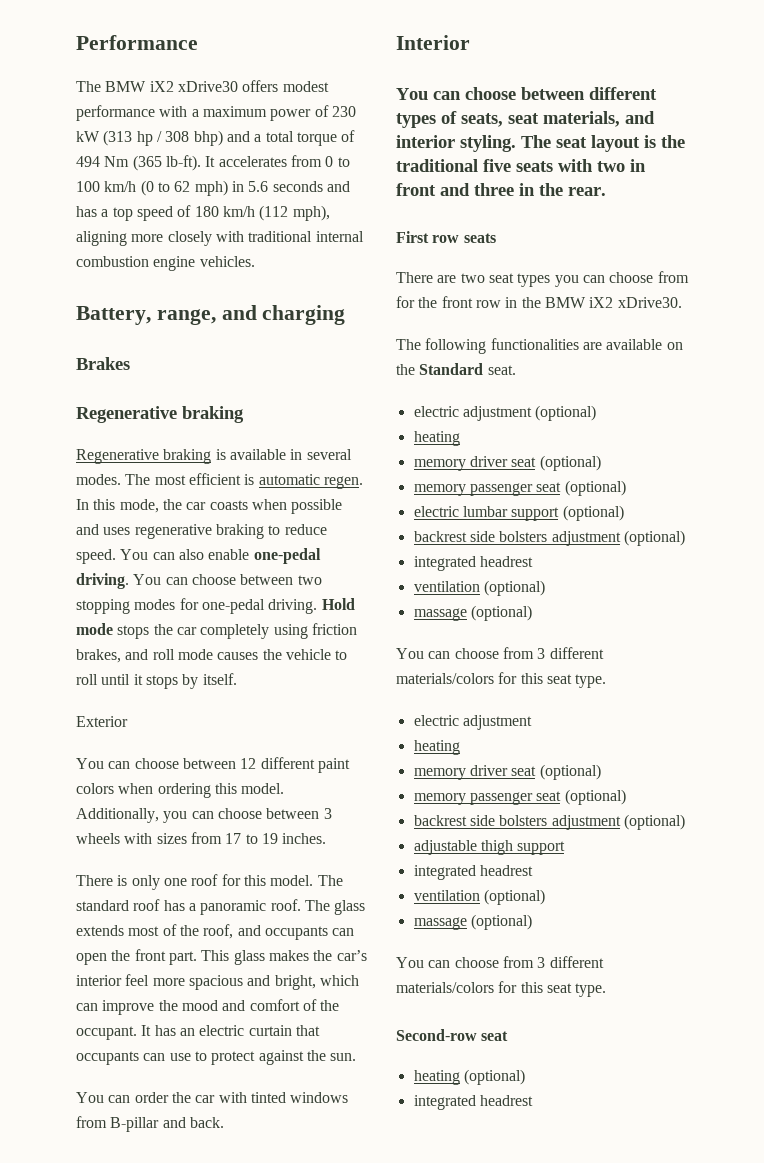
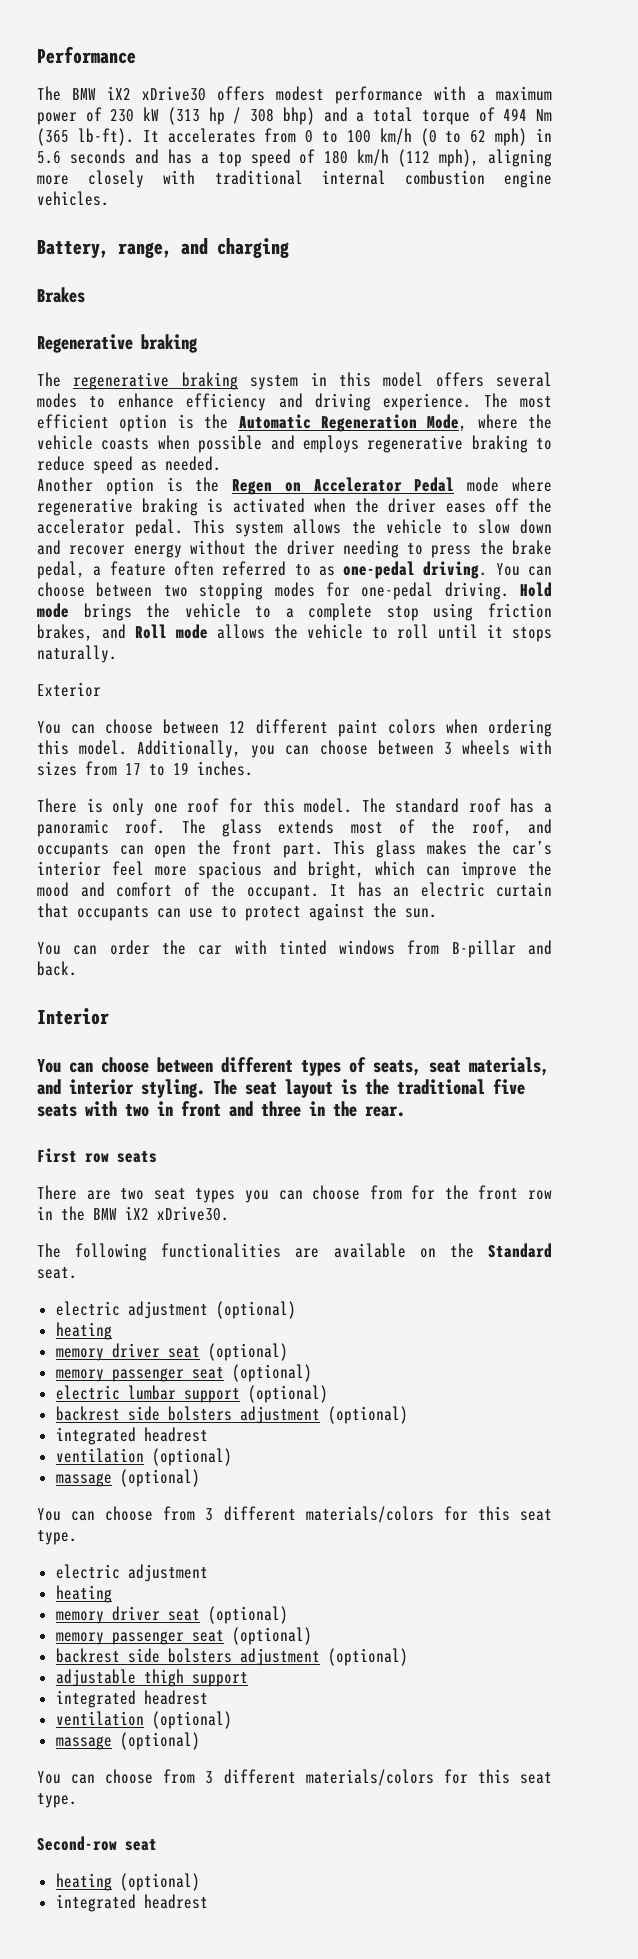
[76,449,352,464] [76,473,363,489] [76,499,207,513] Regenerative braking is available in several modes. The most efficient is automatic regen. In this mode, the car -> [37,372,552,390] [37,393,552,411] [37,414,552,432] [37,435,93,450] The regenerative braking system in this model offers several modes to enhance efficiency and driving experience. The most efficient option is the Automatic Regeneration Mode, where the vehicle
[103,527,131,535] uses -> [302,435,359,453] employs
[76,549,250,564] speed. You can also enable -> [93,456,221,474] [37,477,552,495] [37,498,552,516] [37,519,552,537] [37,540,552,558] [37,561,335,579] speed as needed. // Another option is the Regen on Accelerator Pedal mode where regenerative braking is activated when the driver eases off the accelerator pedal. This system allows the vehicle to slow down and recover energy without the driver needing to press the brake pedal, a feature often referred to as
[117,624,270,639] stops the car completely -> [83,603,419,621] brings the vehicle to a complete stop
[152,649,259,660] roll mode causes -> [135,624,265,639] Roll mode allows
[182,673,237,689] by itself. -> [37,645,117,663] naturally.

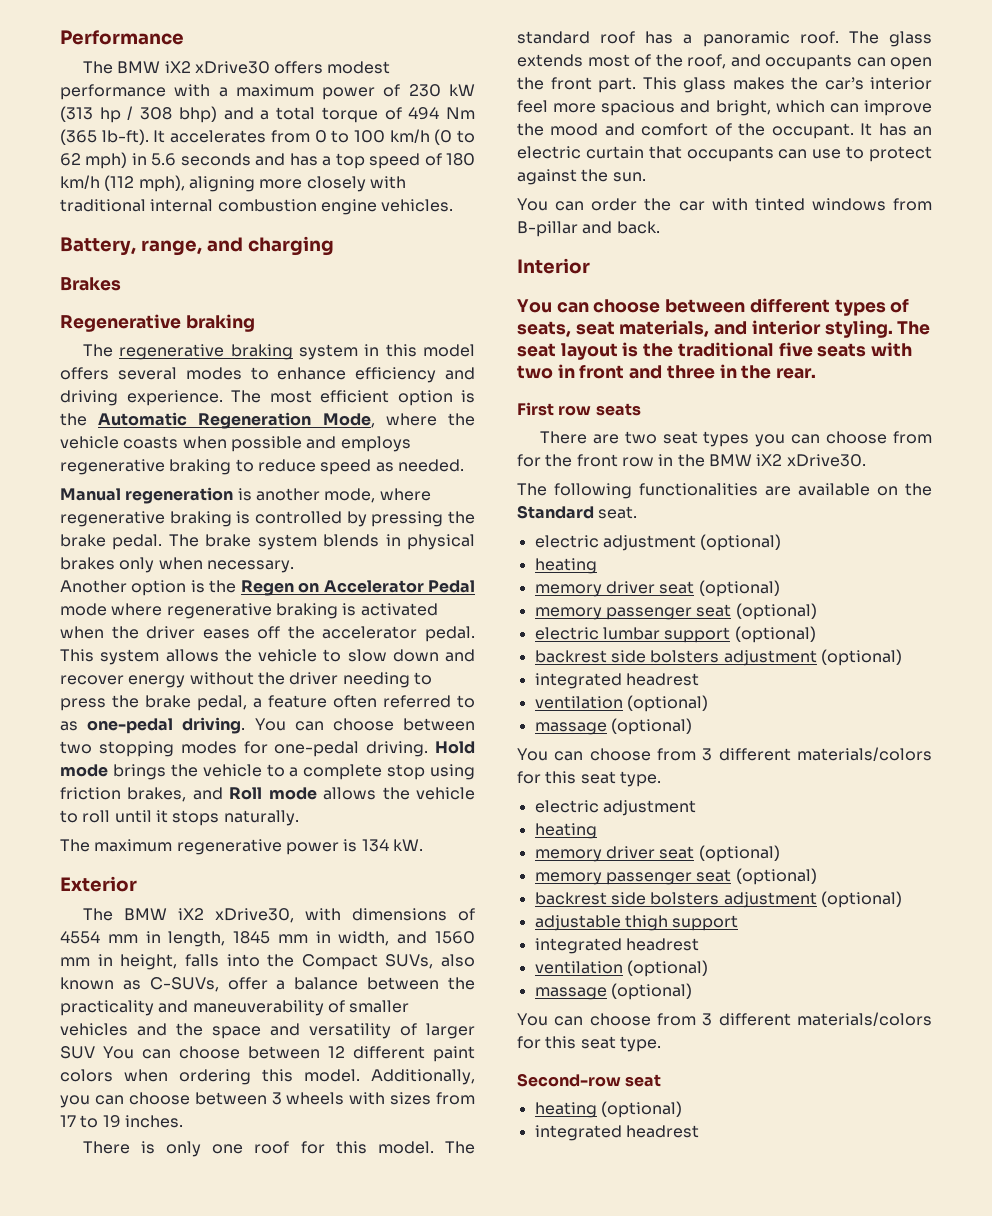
(221, 463) none -> [60,487,431,504] [60,511,476,527] [60,534,475,550] [60,557,294,573] // Manual regeneration is another mode, where regenerative braking is controlled by pressing the brake pedal. The brake system blends in physical brakes only when necessary.
[37,682,101,697] Exterior // -> [60,839,423,855] [60,876,137,892] [82,908,476,923] [60,931,475,947] [60,954,475,970] [60,977,475,992] [60,1000,410,1016] [60,1023,475,1039] [60,1046,95,1059] The maximum regenerative power is 134 kW. // Exterior // The BMW iX2 xDrive30, with dimensions of 4554 mm in length, 1845 mm in width, and 1560 mm in height, falls into the Compact SUVs, also known as C-SUVs, offer a balance between the practicality and maneuverability of smaller vehicles and the space and versatility of larger SUV

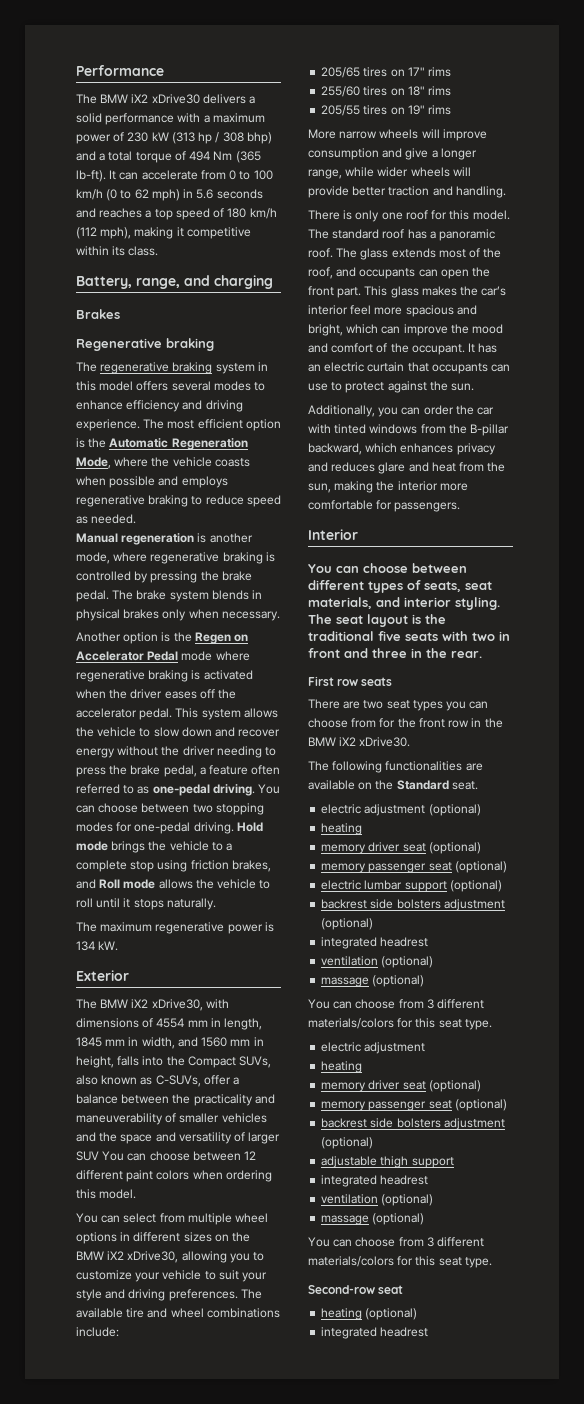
[274,61,391,74] offers modest -> [202,94,256,104] [76,113,102,123] delivers a solid
[170,130,267,143] accelerates -> [119,170,198,180] can accelerate
[289,153,318,166] has -> [99,208,143,218] reaches
[188,176,406,192] [60,199,454,215] aligning more closely with traditional internal combustion engine vehicles. -> [134,227,251,239] [76,246,159,256] making it competitive within its class.
[371,1069,475,1085] [60,1092,475,1108] [60,1115,183,1128] Additionally, you can choose between 3 wheels with sizes from 17 to 19 inches. -> [76,1213,269,1225] [76,1232,251,1244] [76,1251,265,1263] [76,1270,268,1282] [76,1289,262,1301] [76,1308,280,1318] [76,1327,119,1337] [321,67,452,78] [321,86,452,97] [321,105,452,116] [308,129,487,141] [308,148,477,160] [308,167,471,179] [308,186,506,198] // You can select from multiple wheel options in different sizes on the BMW iX2 xDrive30, allowing you to customize your vehicle to suit your style and driving preferences. The available tire and wheel combinations include: // 205/65 tires on 17" rims // 255/60 tires on 18" rims // 205/55 tires on 19" rims // More narrow wheels will improve consumption and give a longer range, while wider wheels will provide better traction and handling.
[517,198,548,211] You -> [308,405,399,417] Additionally, you
[517,221,660,237] B-pillar and back. -> [448,424,510,436] [308,443,496,455] [308,462,506,474] [308,481,468,493] [308,500,461,512] the B-pillar backward, which enhances privacy and reduces glare and heat from the sun, making the interior more comfortable for passengers.

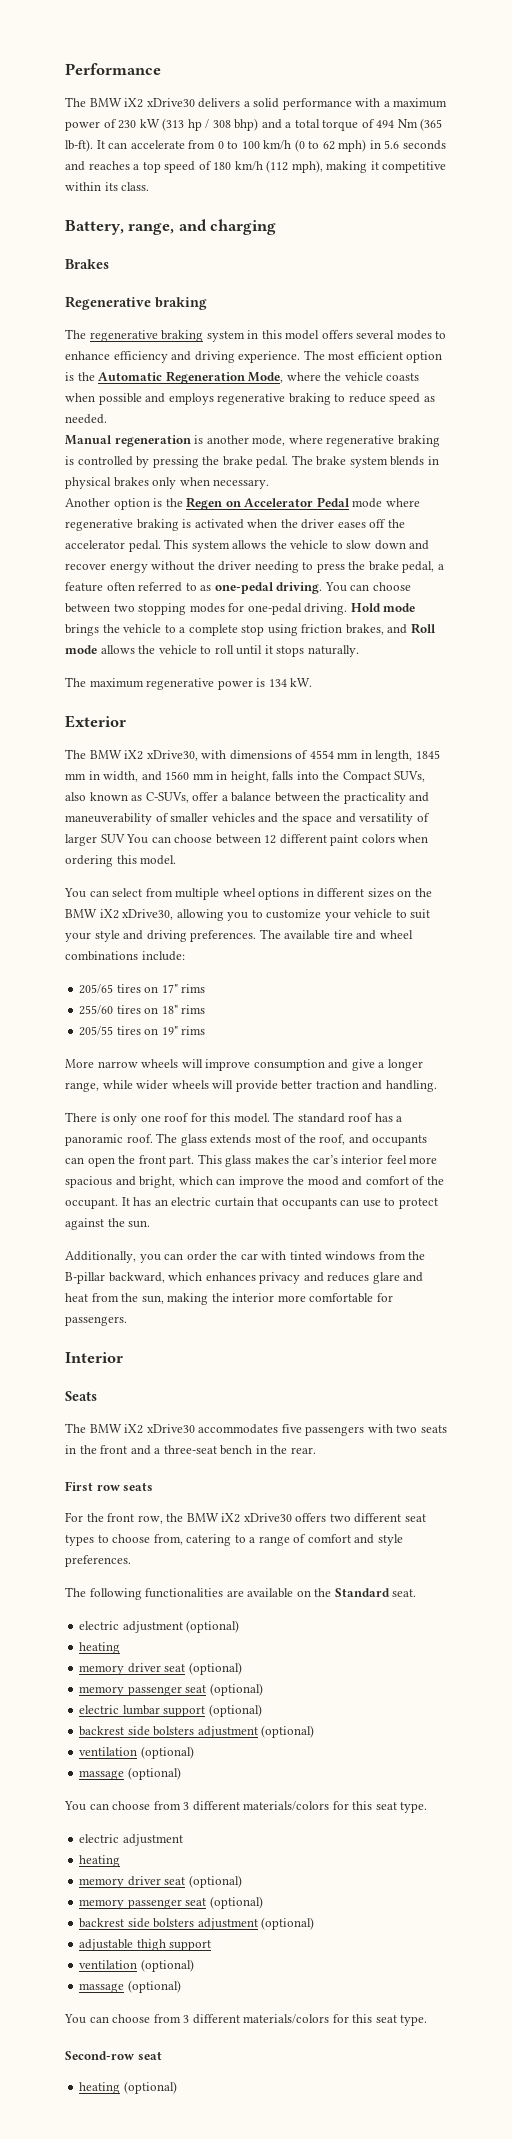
[308,563,467,573] [308,580,492,593] [308,597,500,610] [308,614,446,627] [308,631,510,641] [308,648,407,658] You can choose between different types of seats, seat materials, and interior styling. The seat layout is the traditional five seats with two in front and three -> [65,1391,97,1401] [65,1423,447,1436] [65,1445,253,1455] Seats // The BMW iX2 xDrive30 accommodates five passengers with two seats in the front and a three-seat bench
[308,699,489,711] [308,718,503,728] [308,737,411,747] There are two seat types you can choose from for the front row in the BMW iX2 xDrive30. -> [65,1512,426,1524] [65,1534,403,1546] [65,1555,131,1567] For the front row, the BMW iX2 xDrive30 offers two different seat types to choose from, catering to a range of comfort and style preferences.
[321,937,429,949] // integrated headrest -> (315, 1731) none
[321,1175,429,1187] // integrated headrest -> (212, 1945) none
[321,1327,429,1339] // integrated headrest -> (177, 2087) none

